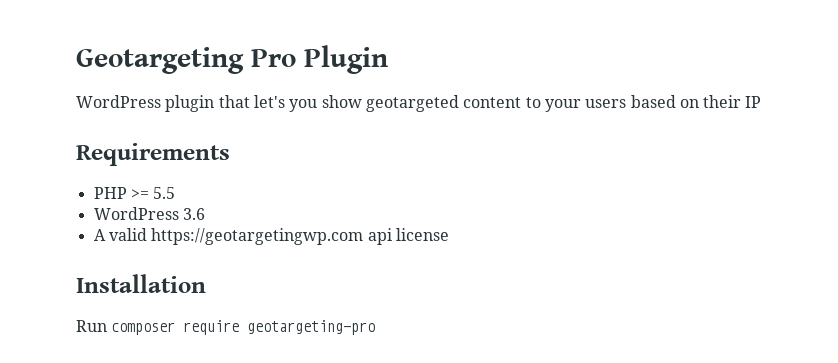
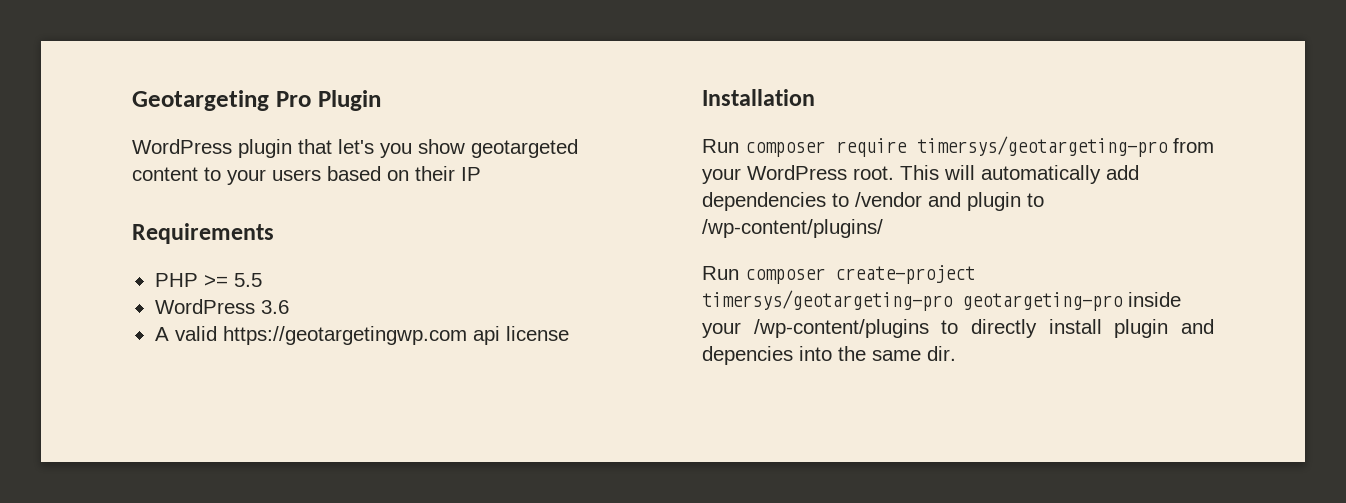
[247,320,376,335] geotargeting-pro -> [916,136,1214,157] [702,165,1139,184] [702,192,1044,211] [702,219,883,238] [702,265,975,284] [702,290,1181,311] [702,319,1214,338] [702,346,956,365] timersys/geotargeting-pro from your WordPress root. This will automatically add dependencies to /vendor and plugin to /wp-content/plugins/ // Run composer create-project timersys/geotargeting-pro geotargeting-pro inside your /wp-content/plugins to directly install plugin and depencies into the same dir.

